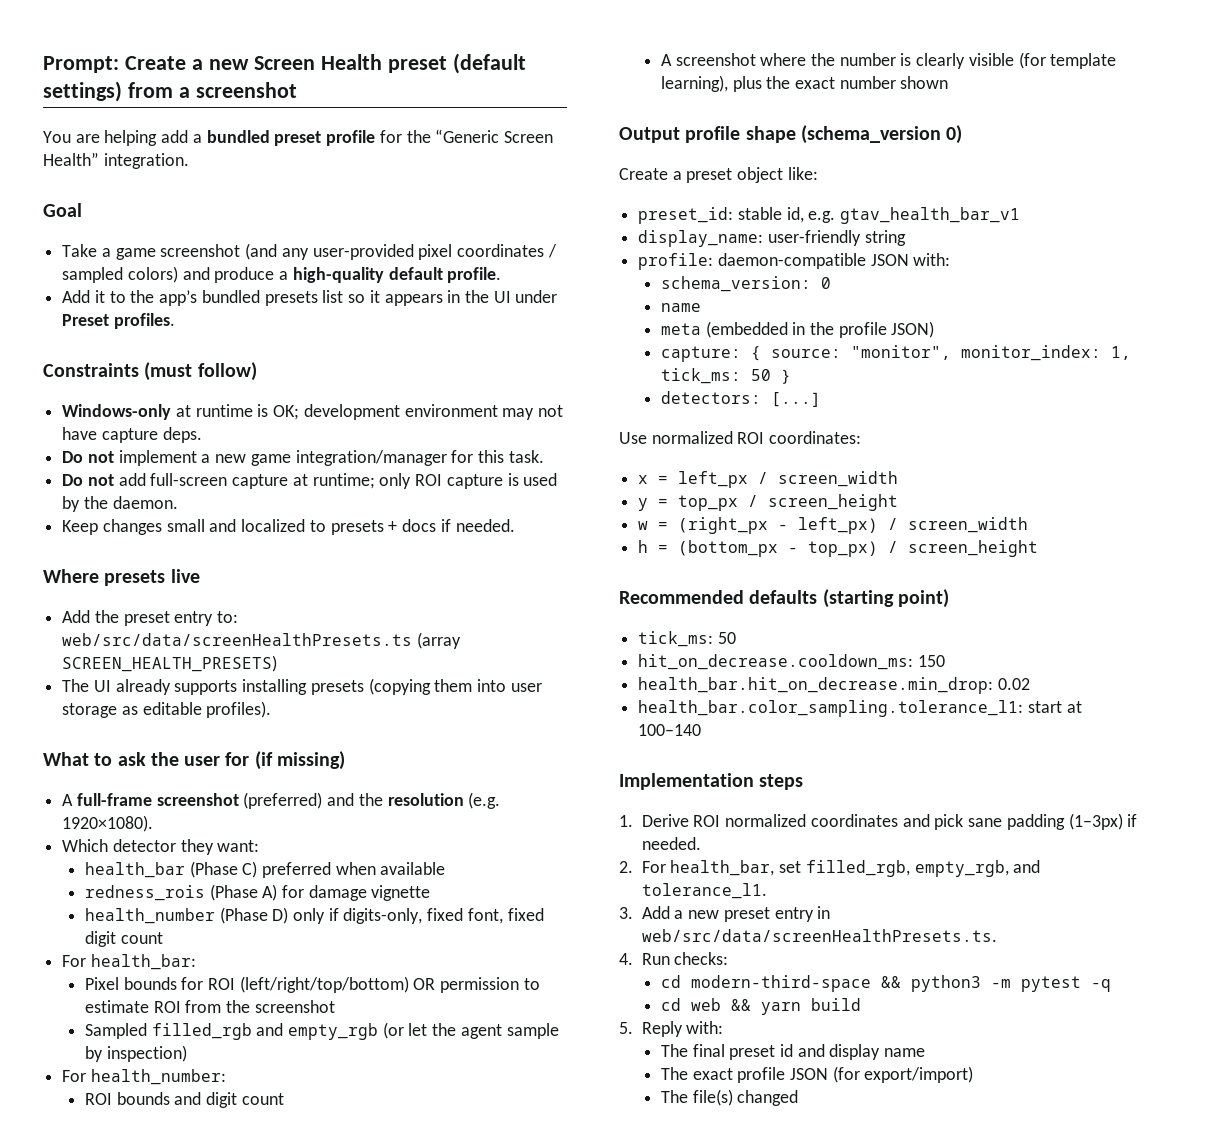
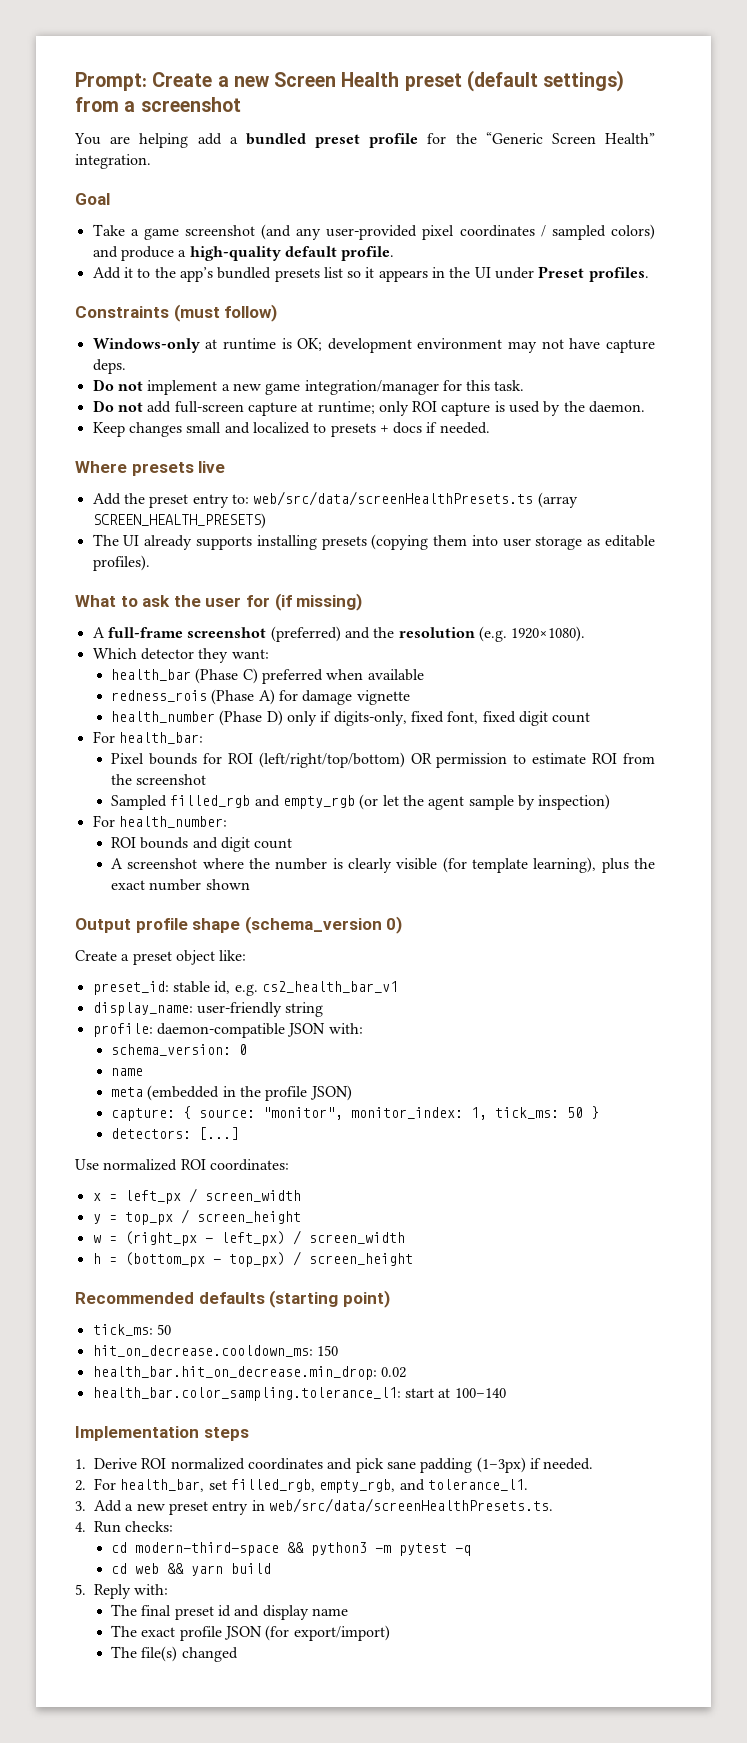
[840,207,1021,224] gtav_health_bar_v1 -> [261,981,398,993] cs2_health_bar_v1

